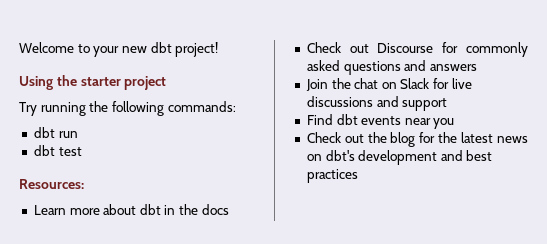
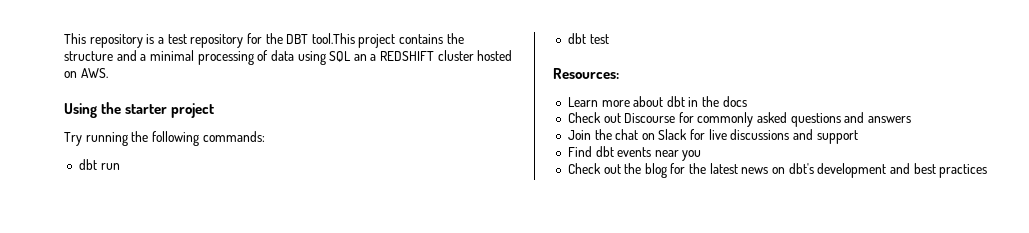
[19,42,219,57] Welcome to your new dbt project! -> [64,33,464,48] [64,50,513,65] [64,68,108,78] This repository is a test repository for the DBT tool.This project contains the structure and a minimal processing of data using SQL an a REDSHIFT cluster hosted on AWS.

